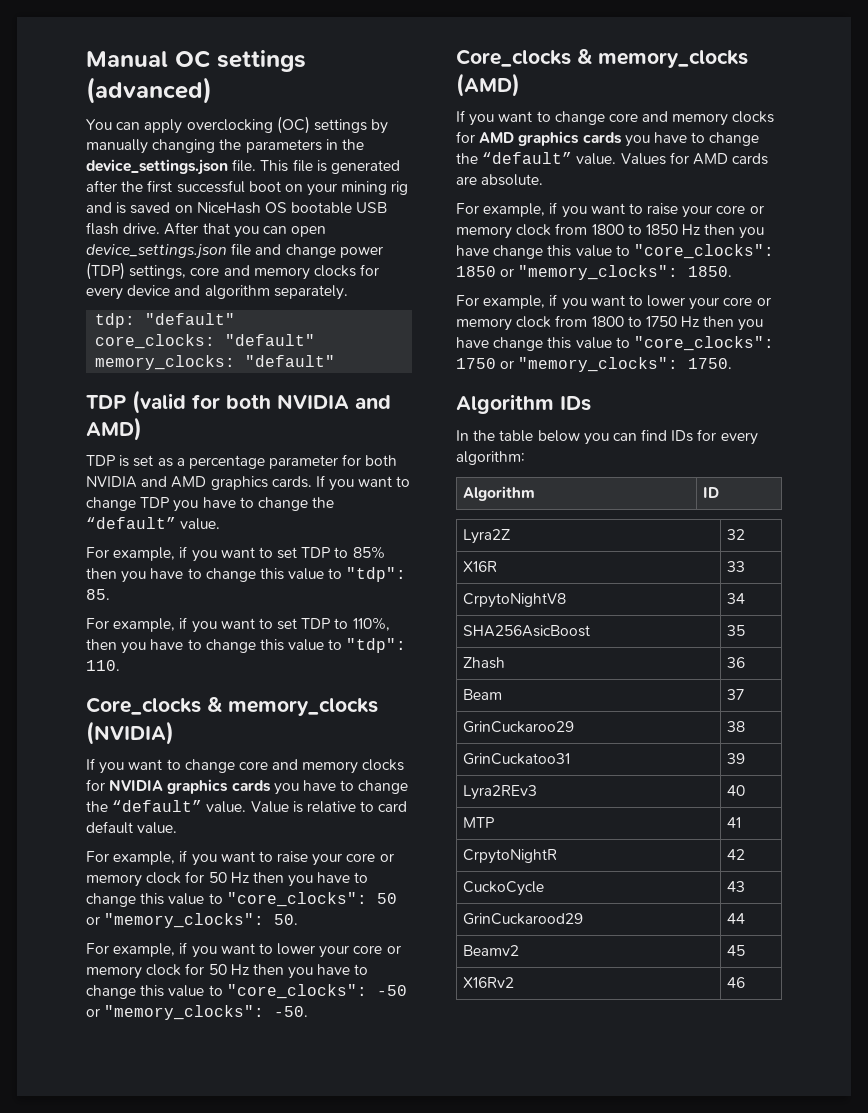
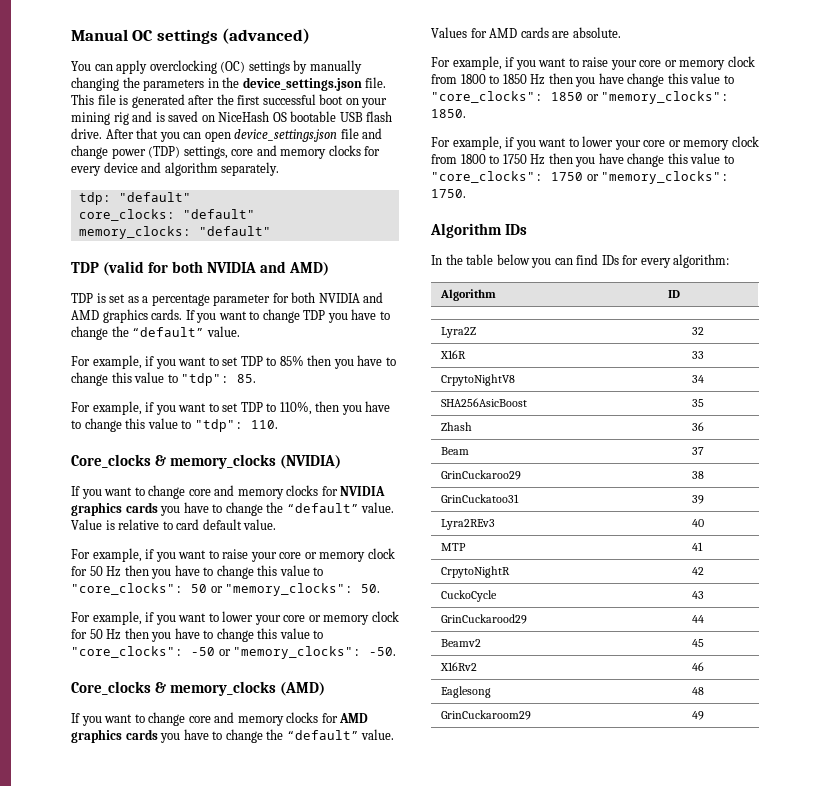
(745, 982) none -> [441,686,492,698] [692,687,705,695] [441,710,532,720] [692,711,705,720] // Eaglesong | 48 // GrinCuckaroom29 | 49

